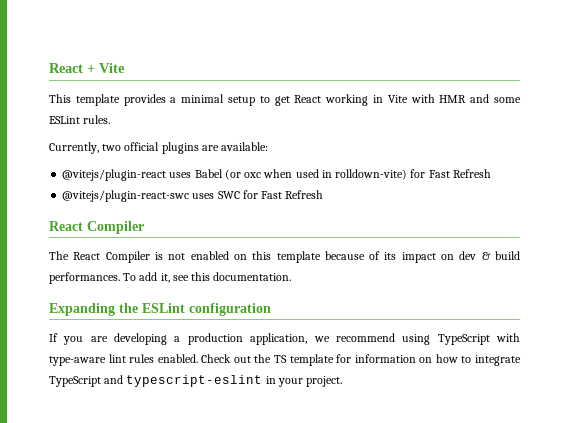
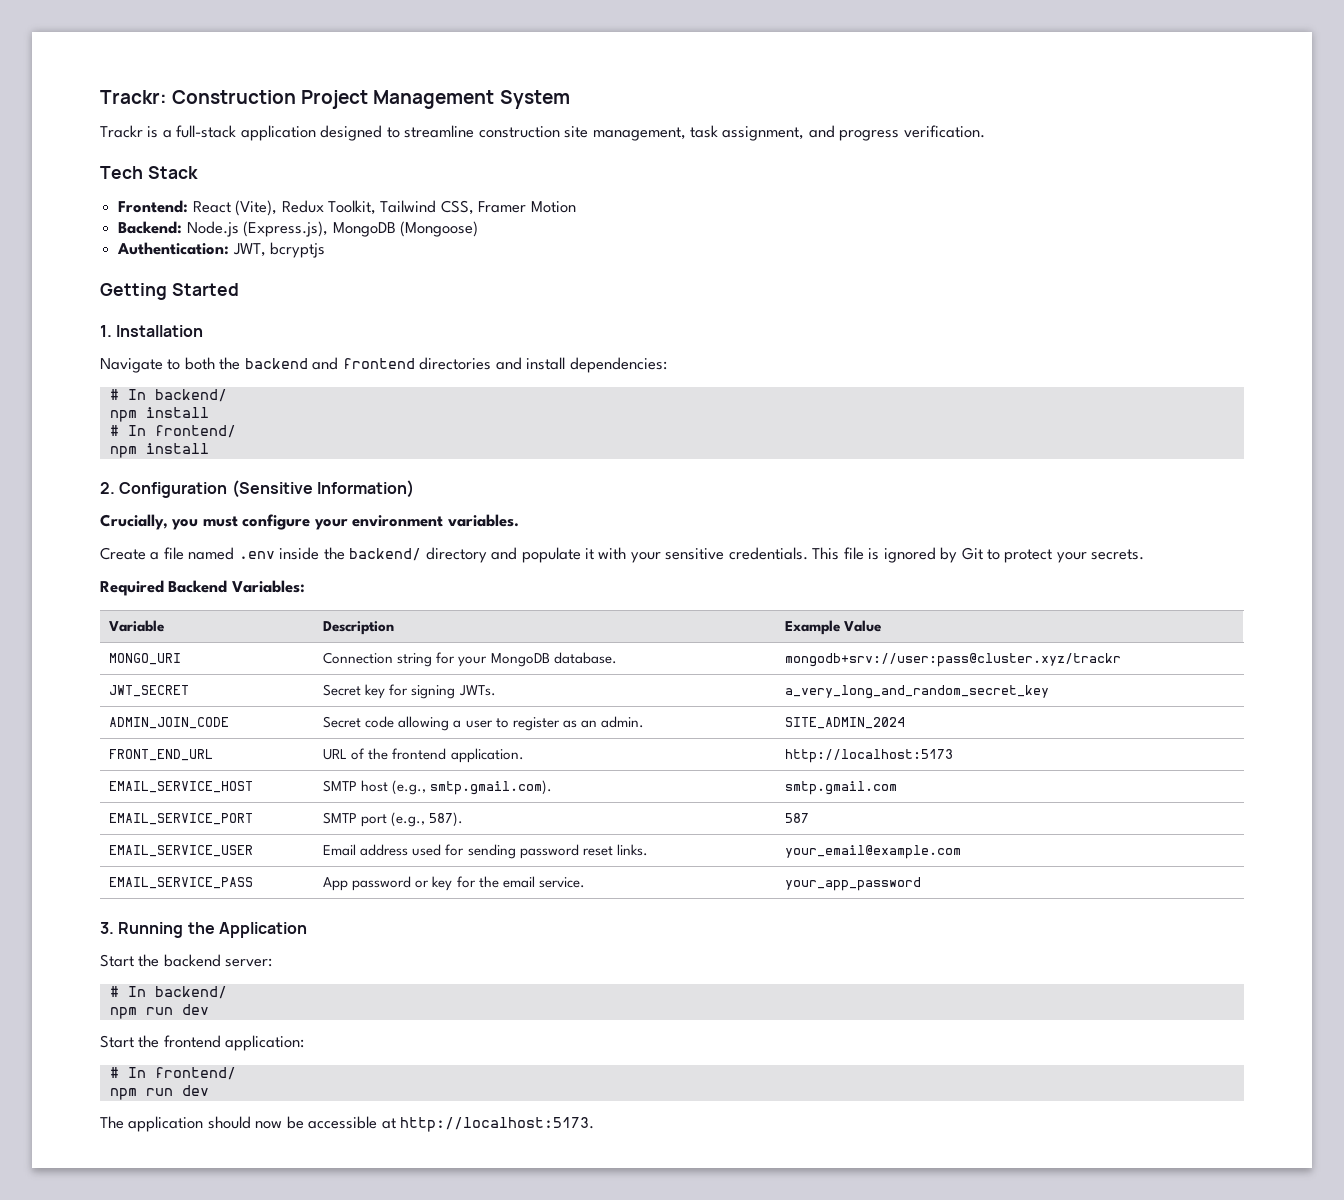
[49,63,125,73] [49,94,522,106] [49,115,111,124] [49,142,269,154] [62,169,491,181] [62,190,324,202] [49,221,144,234] [49,251,520,263] [49,272,292,284] [49,303,271,316] [49,333,520,345] [49,354,521,366] [49,375,343,387] React + Vite // This template provides a minimal setup to get React working in Vite with HMR and some ESLint rules. // Currently, two official plugins are available: // @vitejs/plugin-react uses Babel (or oxc when used in rolldown-vite) for Fast Refresh // @vitejs/plugin-react-swc uses SWC for Fast Refresh // React Compiler // The React Compiler is not enabled on this template because of its impact on dev & build performances. To add it, see this documentation. // Expanding the ESLint configuration // If you are developing a production application, we recommend using TypeScript with type-aware lint rules enabled. Check out the TS template for information on how to integrate TypeScript and typescript-eslint in your project. -> [100,90,570,109] [100,125,985,141] [100,166,198,179] [118,200,576,216] [118,221,478,237] [117,242,326,258] [100,283,239,300] [100,325,204,337] [100,357,667,373] [109,389,227,402] [109,407,209,422] [109,425,236,438] [109,443,209,458] [100,480,414,498] [100,514,519,530] [100,547,1145,563] [100,580,305,596] [109,620,165,632] [323,621,395,635] [785,620,882,635] [109,653,182,665] [323,652,617,667] [785,653,1122,667] [109,685,190,697] [323,684,496,699] [785,685,1050,699] [109,717,230,729] [323,716,644,731] [785,717,906,729] [109,749,214,761] [323,748,524,763] [785,749,954,763] [109,781,254,793] [323,780,553,795] [785,781,898,795] [109,813,254,825] [323,812,464,827] [785,813,810,823] [109,845,254,857] [323,844,648,859] [785,845,962,859] [109,877,254,889] [323,876,585,891] [785,877,922,891] [100,922,307,938] [100,954,273,967] [109,986,227,999] [109,1004,209,1019] [100,1035,305,1051] [109,1067,236,1080] [109,1085,209,1100] [100,1116,595,1132] Trackr: Construction Project Management System // Trackr is a full-stack application designed to streamline construction site management, task assignment, and progress verification. // Tech Stack // Frontend: React (Vite), Redux Toolkit, Tailwind CSS, Framer Motion // Backend: Node.js (Express.js), MongoDB (Mongoose) // Authentication: JWT, bcryptjs // Getting Started // 1. Installation // Navigate to both the backend and frontend directories and install dependencies: // # In backend/ // npm install // # In frontend/ // npm install // 2. Configuration (Sensitive Information) // Crucially, you must configure your environment variables. // Create a file named .env inside the backend/ directory and populate it with your sensitive credentials. This file is ignored by Git to protect your secrets. // Required Backend Variables: // Variable | Description | Example Value // MONGO_URI | Connection string for your MongoDB database. | mongodb+srv://user:pass@cluster.xyz/trackr // JWT_SECRET | Secret key for signing JWTs. | a_very_long_and_random_secret_key // ADMIN_JOIN_CODE | Secret code allowing a user to register as an admin. | SITE_ADMIN_2024 // FRONT_END_URL | URL of the frontend application. | http://localhost:5173 // EMAIL_SERVICE_HOST | SMTP host (e.g., smtp.gmail.com). | smtp.gmail.com // EMAIL_SERVICE_PORT | SMTP port (e.g., 587). | 587 // EMAIL_SERVICE_USER | Email address used for sending password reset links. | your_email@example.com // EMAIL_SERVICE_PASS | App password or key for the email service. | your_app_password // 3. Running the Application // Start the backend server: // # In backend/ // npm run dev // Start the frontend application: // # In frontend/ // npm run dev // The application should now be accessible at http://localhost:5173.

